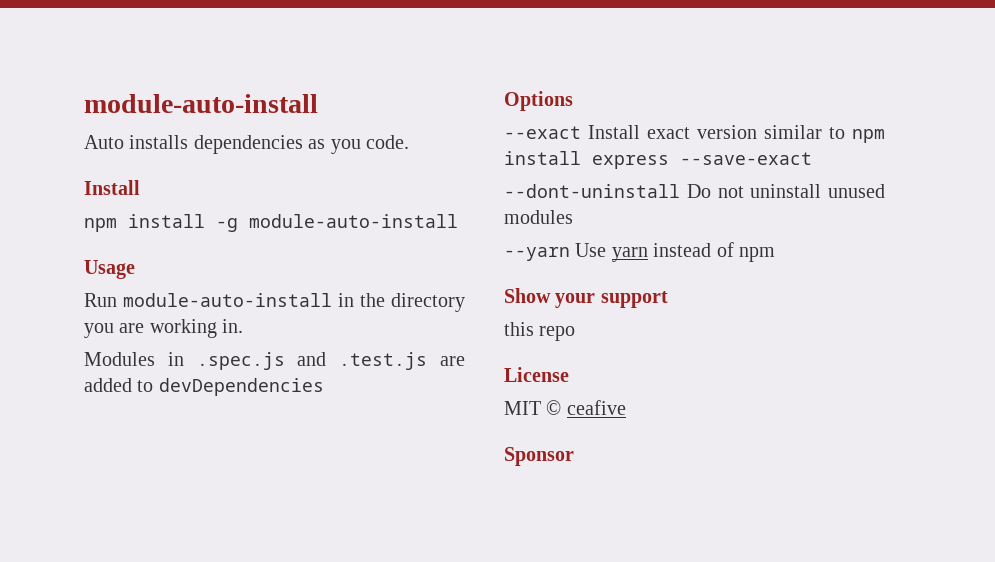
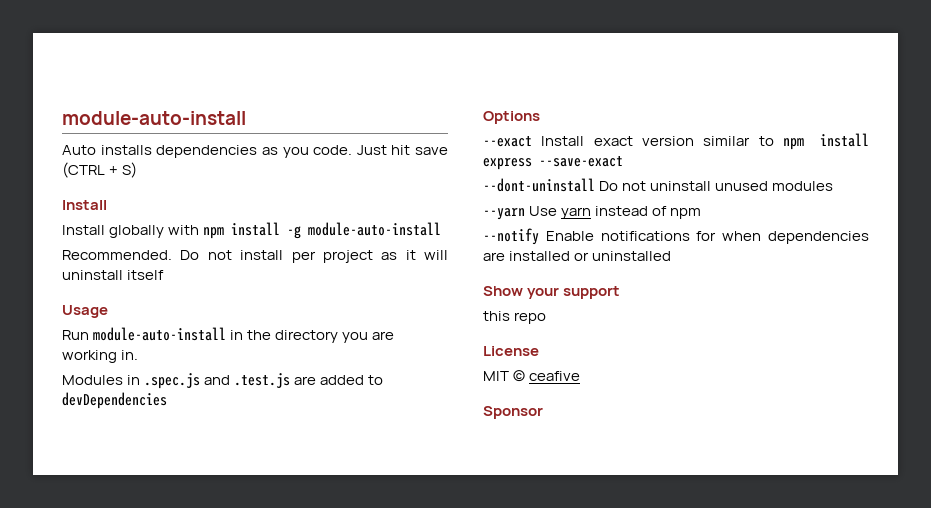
[84,180,140,195] [84,214,458,232] // Install // npm install -g module-auto-install -> [356,145,448,155] [62,162,138,178] [62,200,107,210] [62,222,442,239] [62,250,448,263] [62,270,165,280] Just hit save (CTRL + S) // Install // Install globally with npm install -g module-auto-install // Recommended. Do not install per project as it will uninstall itself
(775, 254) none -> [483,228,869,245] [483,251,672,261] // --notify Enable notifications for when dependencies are installed or uninstalled

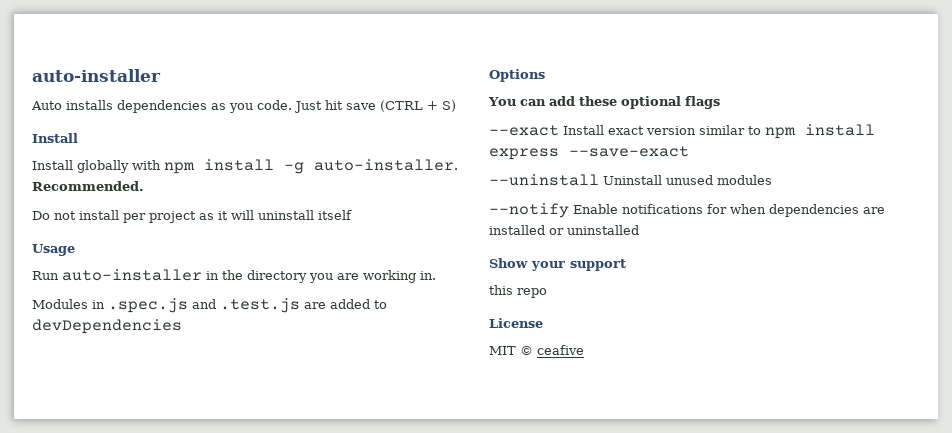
[62,111,246,125] module-auto-install -> [32,69,161,82] auto-installer
[308,222,442,236] [62,250,172,260] module-auto-install // Recommended. -> [314,159,458,171] [32,181,144,191] auto-installer. Recommended. //
[93,327,227,341] module-auto-install -> [62,269,202,281] auto-installer
(540, 117) none -> [488,96,720,109] // You can add these optional flags
[483,178,834,192] [483,206,702,220] --dont-uninstall Do not uninstall unused modules // --yarn Use yarn instead of npm -> [489,174,772,186] --uninstall Uninstall unused modules
[483,406,543,419] // Sponsor -> (584, 350) none

